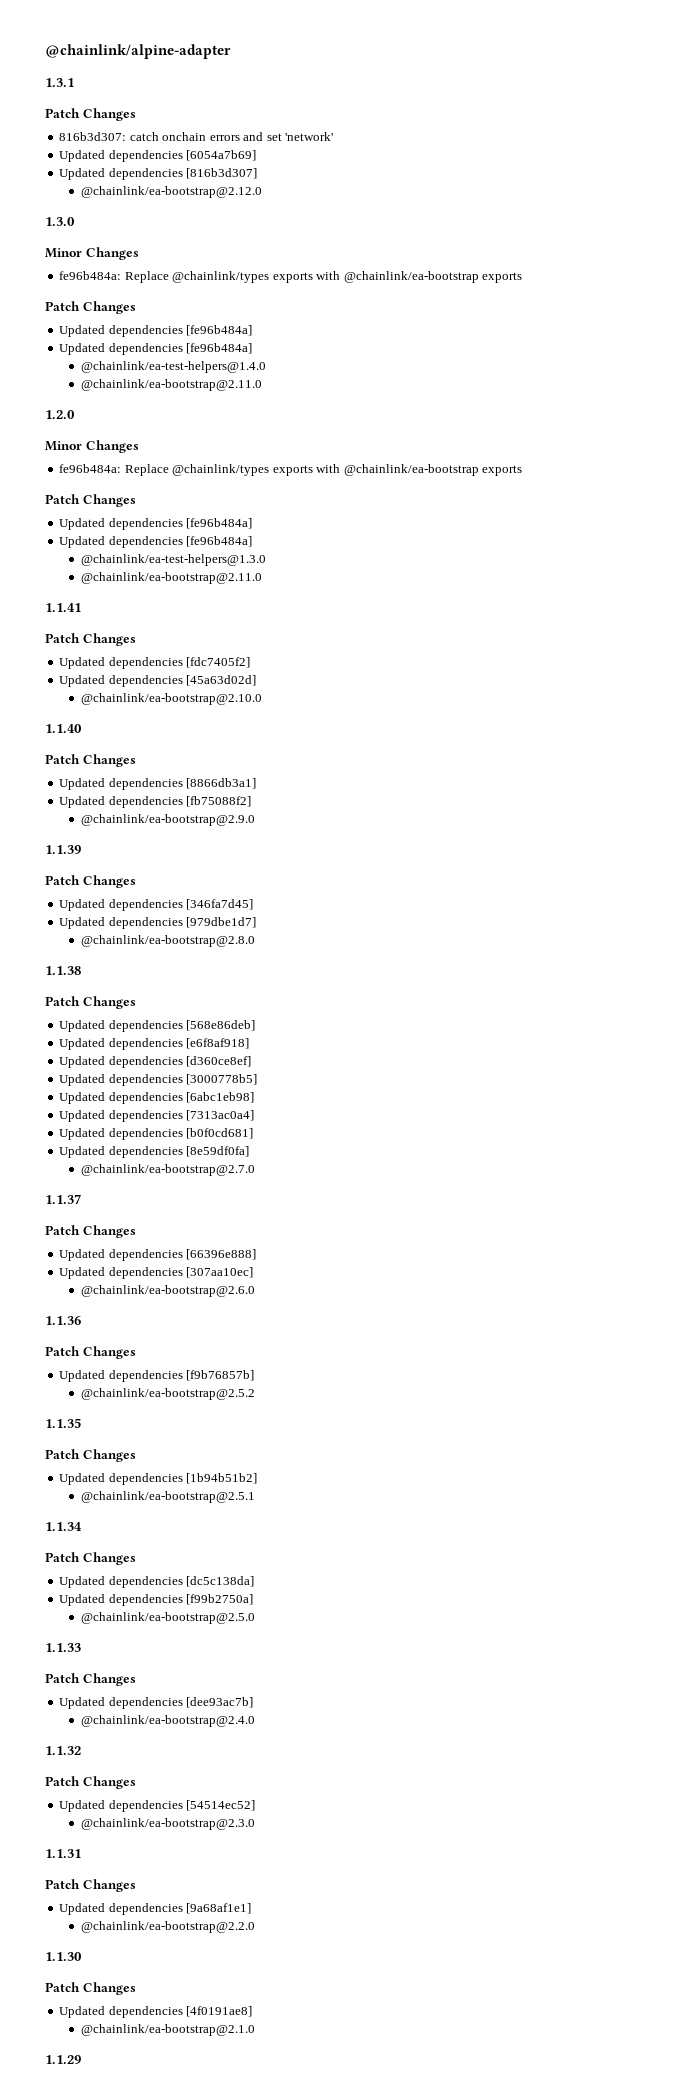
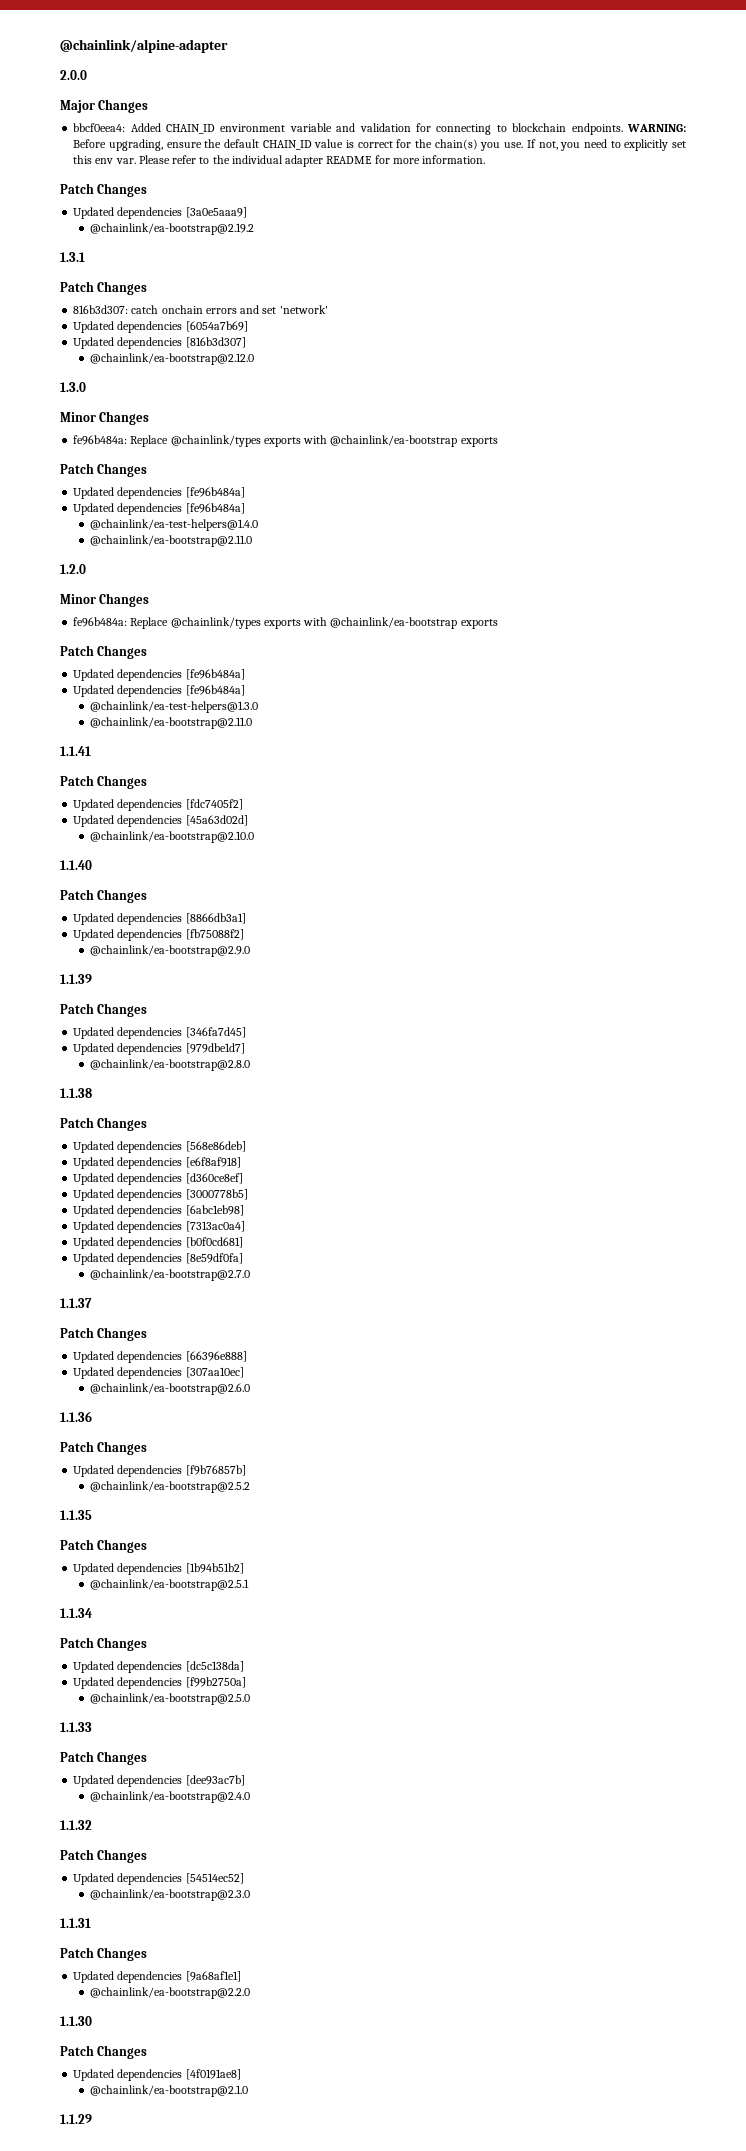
(231, 51) none -> [60,70,87,80] [60,99,149,113] [73,123,686,135] [73,139,686,151] [73,155,486,167] [60,183,148,197] [73,207,247,219] [90,223,255,235] // 2.0.0 // Major Changes // bbcf0eea4: Added CHAIN_ID environment variable and validation for connecting to blockchain endpoints. WARNING: Before upgrading, ensure the default CHAIN_ID value is correct for the chain(s) you use. If not, you need to explicitly set this env var. Please refer to the individual adapter README for more information. // Patch Changes // Updated dependencies [3a0e5aaa9] // @chainlink/ea-bootstrap@2.19.2

